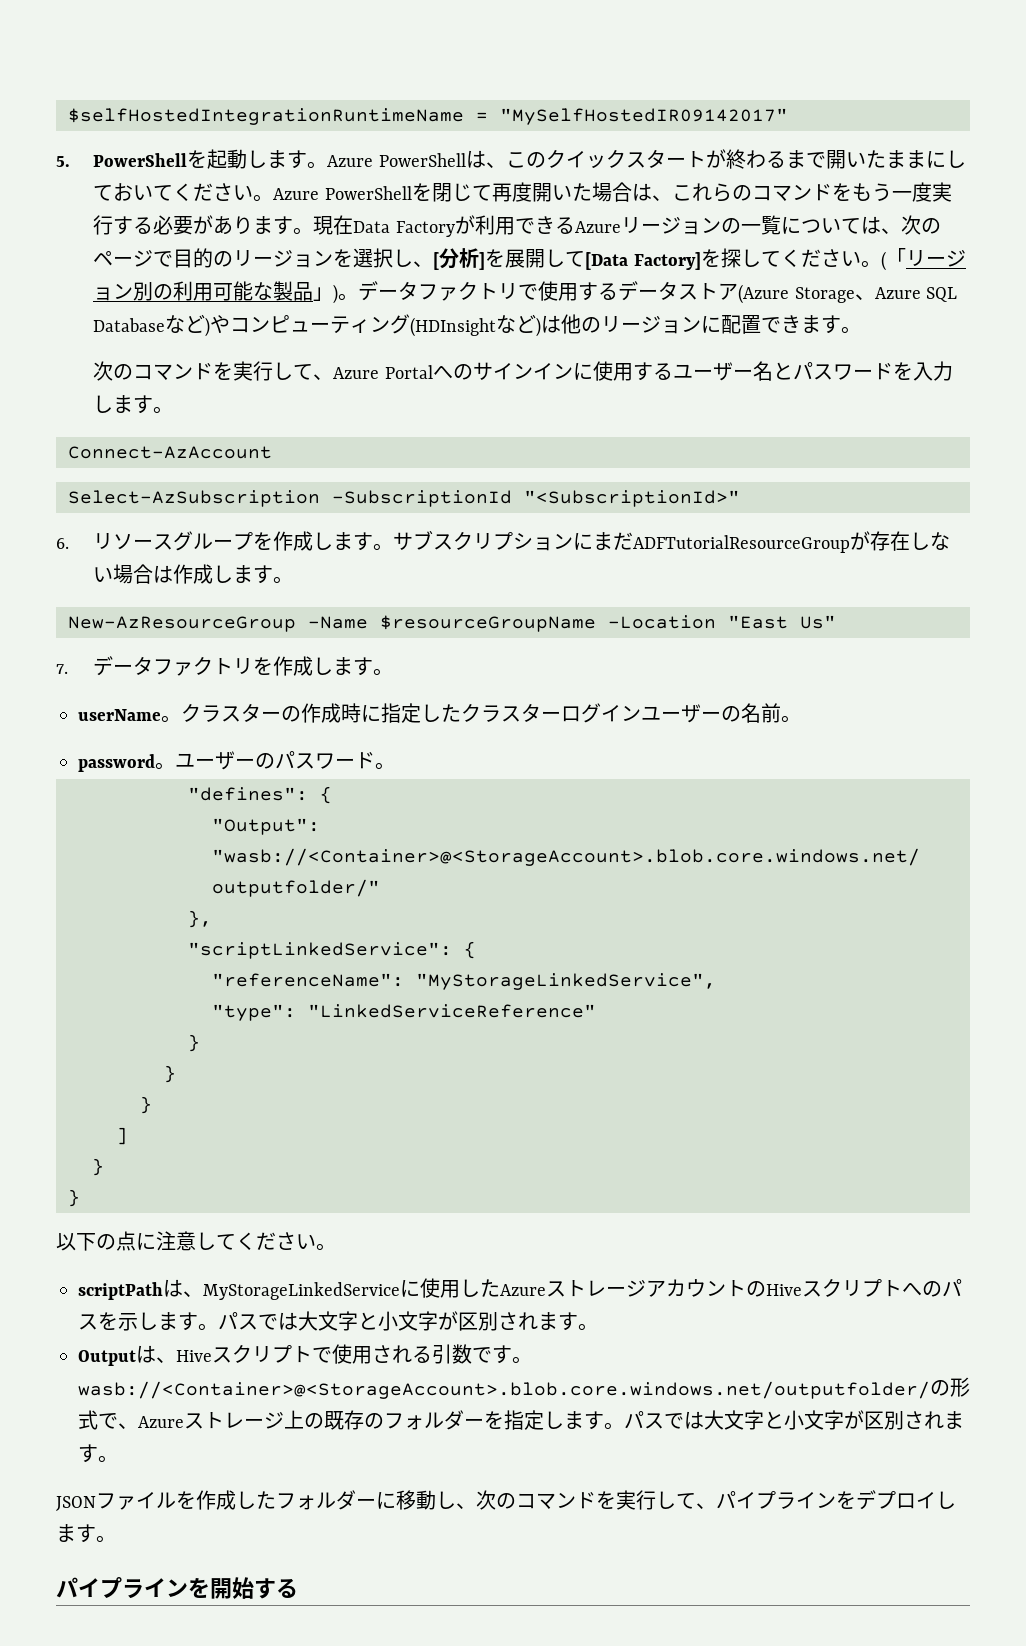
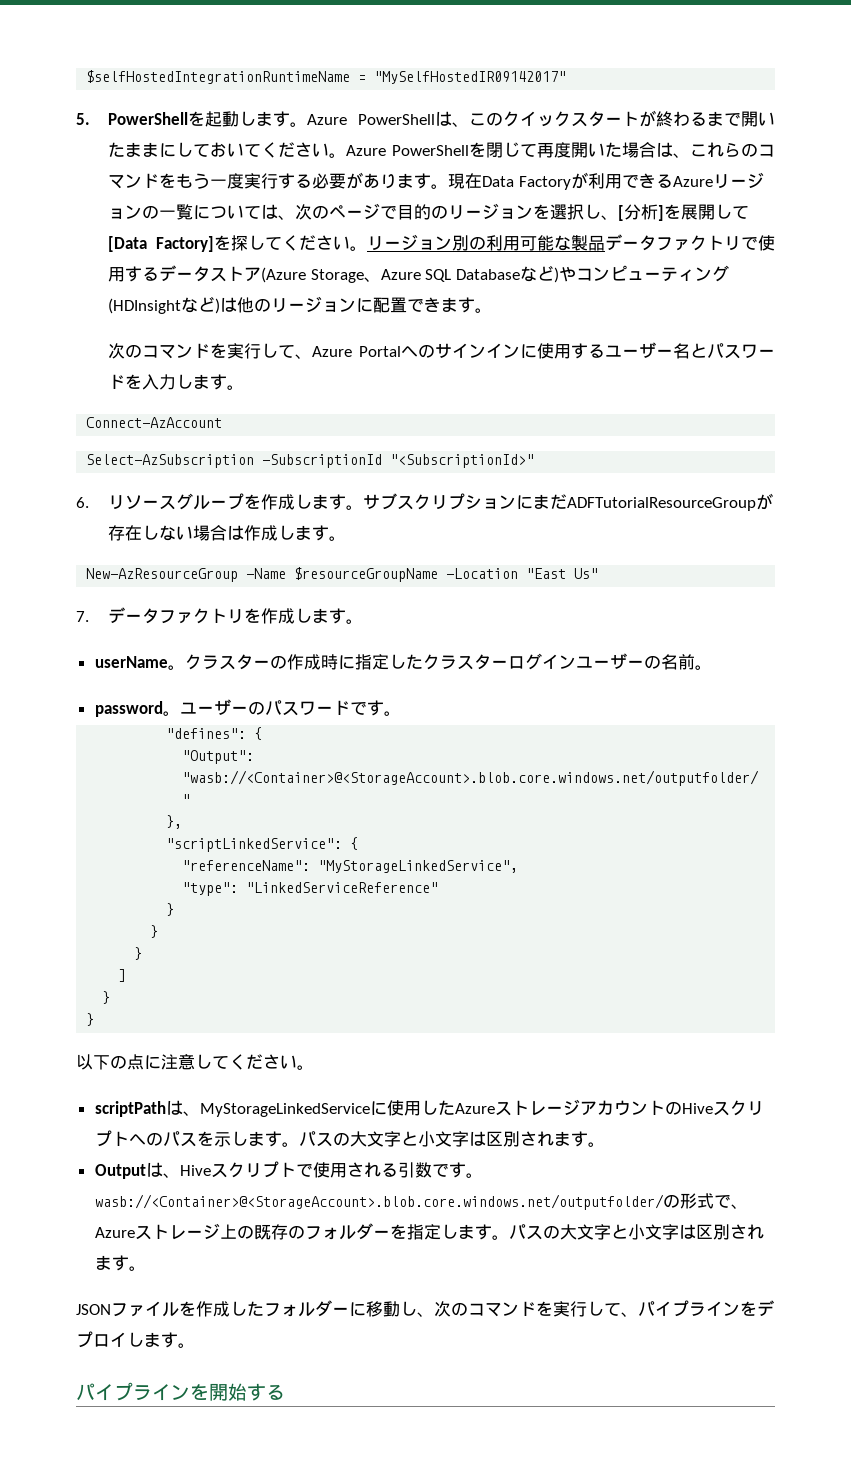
[880,248,906,271] (「 -> (367, 248) none
[313,284,359,304] 」)。 -> (605, 243) none
(375, 760) none -> [349,700,384,716] です
[258,1311,458,1331] では大文字と小文字が -> [332,1131,486,1147] の大文字と小文字は
[664,1410,864,1430] では大文字と小文字が -> [542,1224,696,1240] の大文字と小文字は

